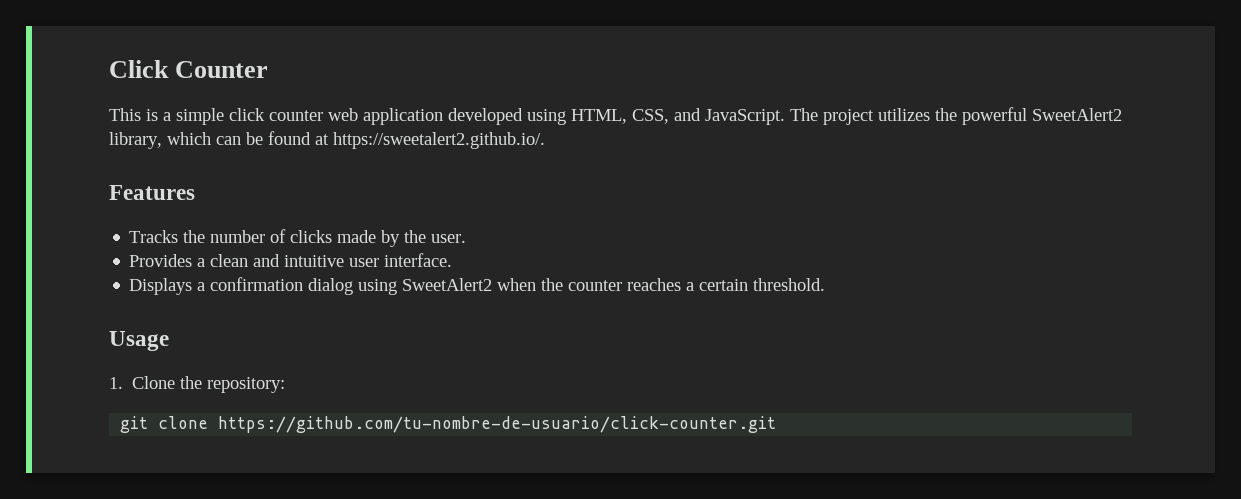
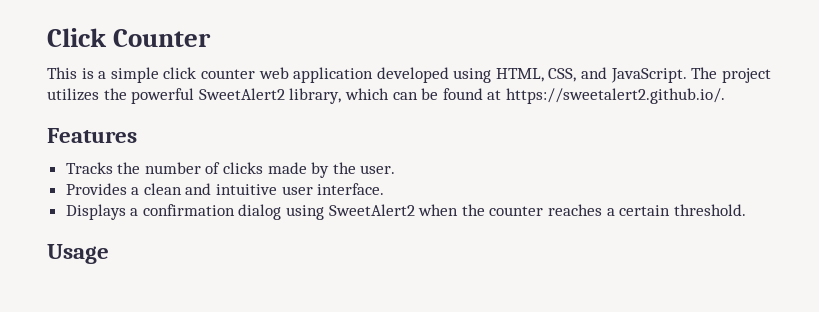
[109,376,286,393] [120,416,777,433] // 1. Clone the repository: // git clone https://github.com/tu-nombre-de-usuario/click-counter.git -> (109, 254) none

